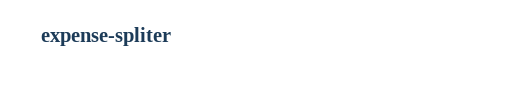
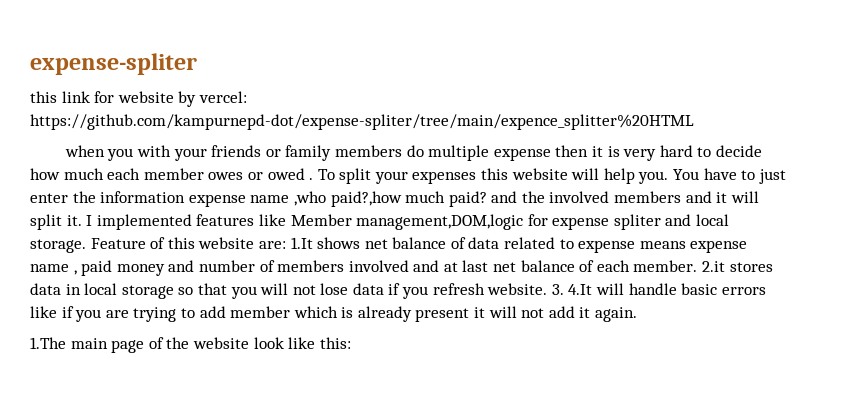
(171, 36) none -> [30,91,247,107] [30,114,694,130] [64,145,762,161] [30,168,786,184] [30,191,759,207] [30,214,730,230] [30,237,748,253] [30,260,773,276] [30,283,766,299] [30,306,638,322] [30,337,351,353] // this link for website by vercel: https://github.com/kampurnepd-dot/expense-spliter/tree/main/expence_splitter%20HTML // when you with your friends or family members do multiple expense then it is very hard to decide how much each member owes or owed . To split your expenses this website will help you. You have to just enter the information expense name ,who paid?,how much paid? and the involved members and it will split it. I implemented features like Member management,DOM,logic for expense spliter and local storage. Feature of this website are: 1.It shows net balance of data related to expense means expense name , paid money and number of members involved and at last net balance of each member. 2.it stores data in local storage so that you will not lose data if you refresh website. 3. 4.It will handle basic errors like if you are trying to add member which is already present it will not add it again. // 1.The main page of the website look like this:

